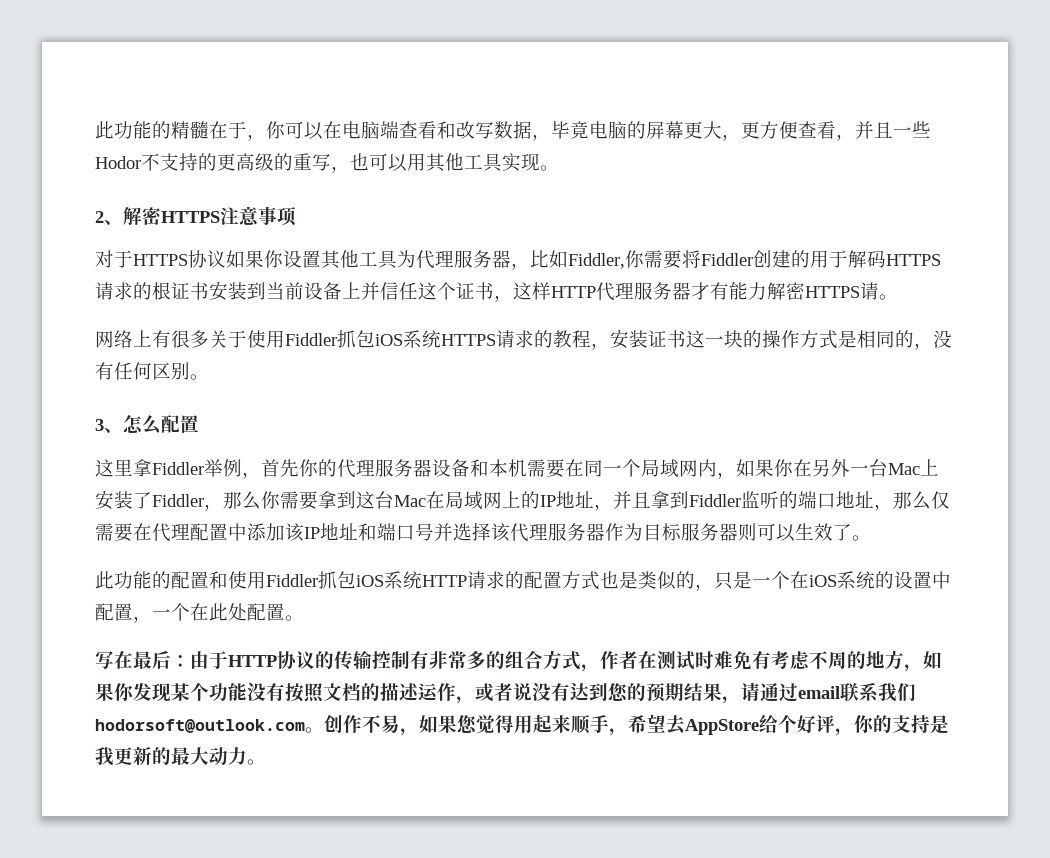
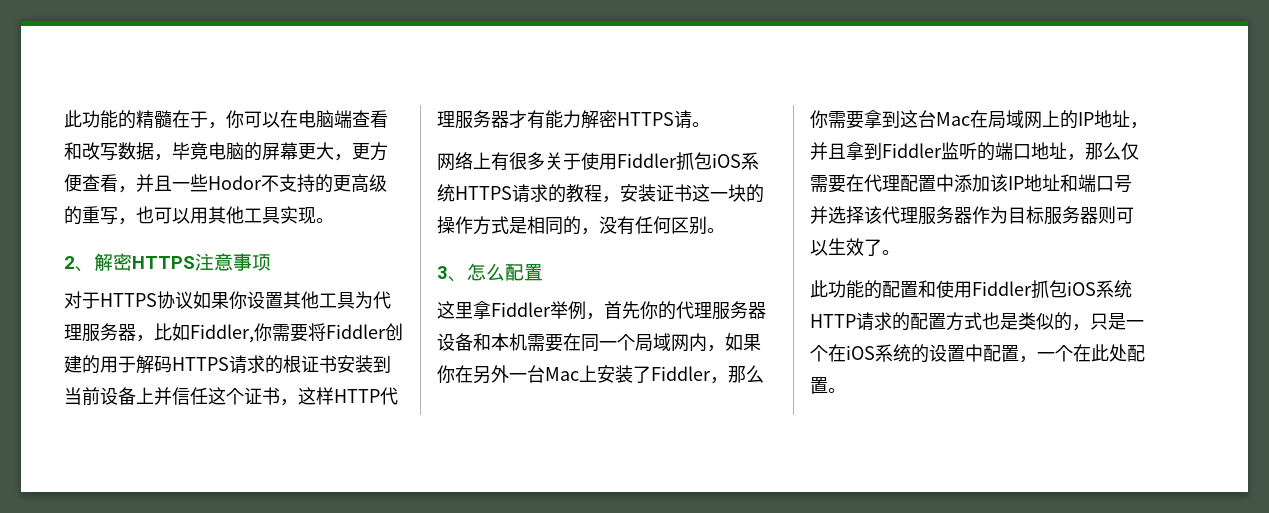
[95,650,942,672] [95,682,916,704] [95,714,949,736] [95,746,266,766] // 写在最后：由于HTTP协议的传输控制有非常多的组合方式，作者在测试时难免有考虑不周的地方，如果你发现某个功能没有按照文档的描述运作，或者说没有达到您的预期结果，请通过email联系我们hodorsoft@outlook.com。创作不易，如果您觉得用起来顺手，希望去AppStore给个好评，你的支持是我更新的最大动力。 -> (846, 390) none

